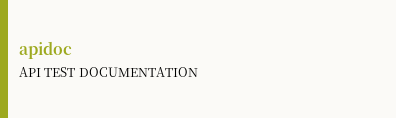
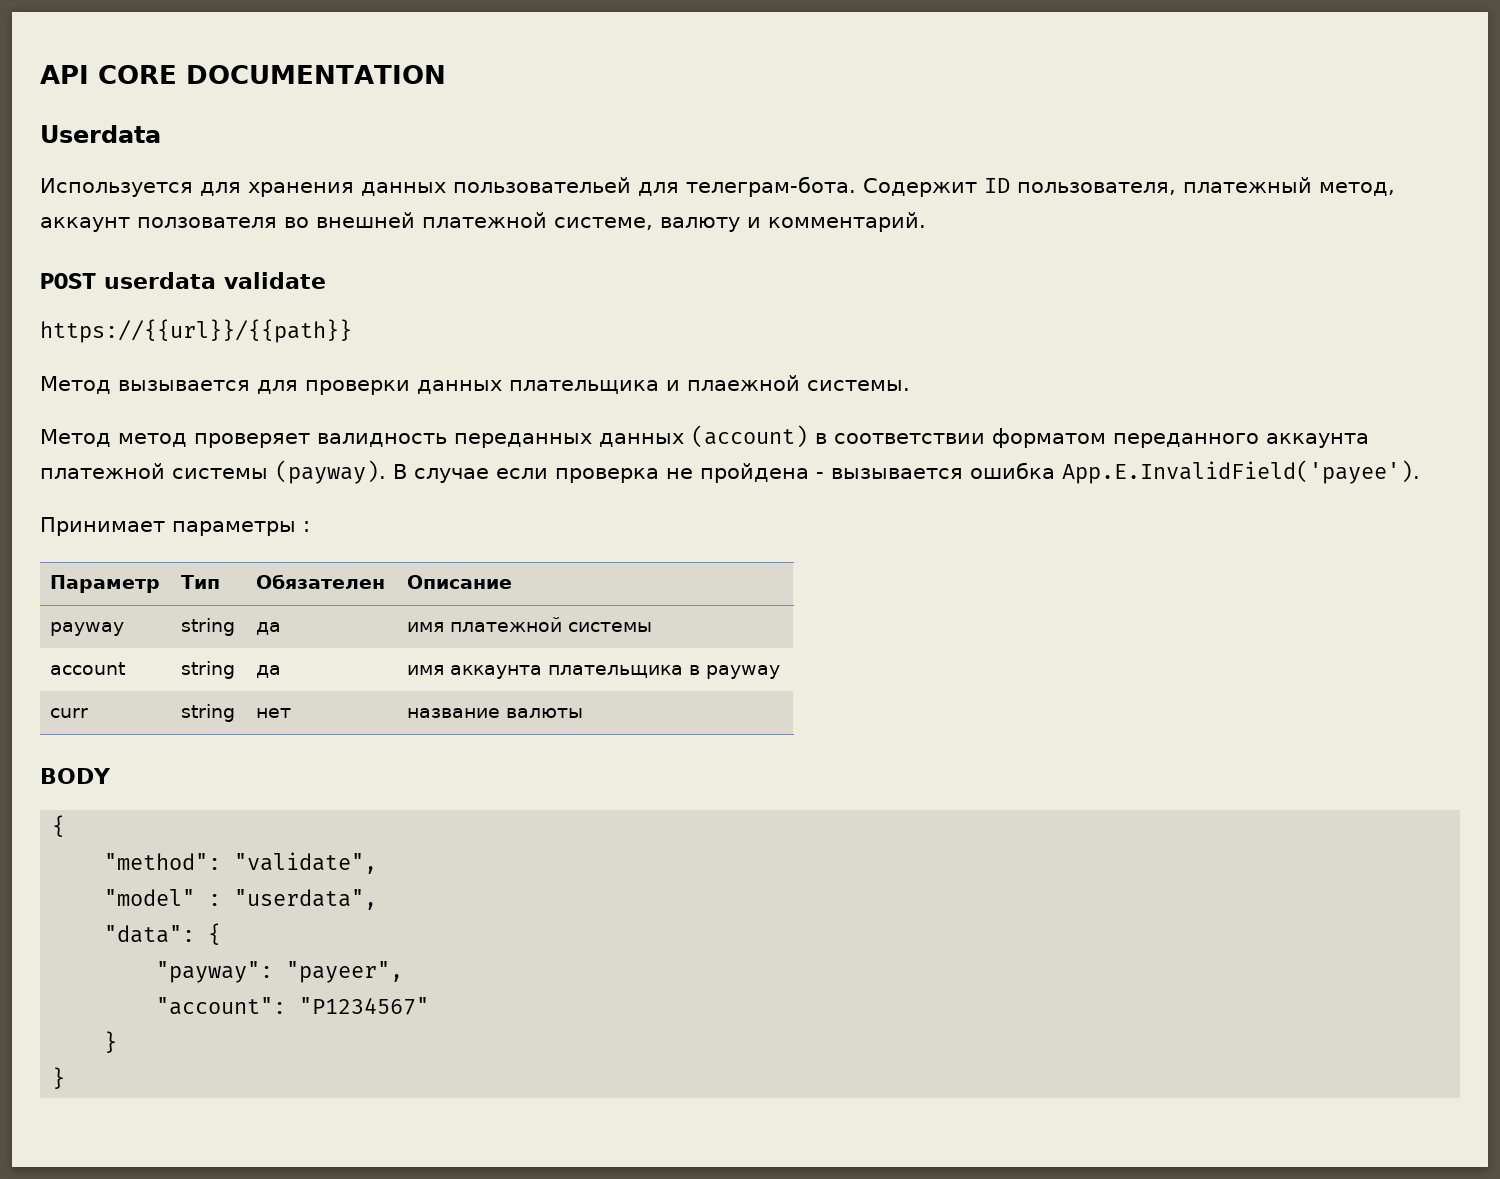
[19,41,72,59] [19,67,198,77] apidoc // API TEST DOCUMENTATION -> [40,65,446,84] [40,125,161,143] [40,176,1395,197] [40,212,926,232] [40,272,326,289] [40,319,352,343] [40,375,910,395] [40,425,1369,448] [40,460,1420,484] [40,517,310,536] [50,575,161,593] [181,575,221,589] [256,574,386,589] [407,575,513,589] [50,622,125,636] [181,618,236,636] [256,622,282,635] [407,617,653,632] [50,662,126,675] [181,661,236,679] [256,665,282,678] [407,665,781,679] [50,708,89,718] [181,704,236,722] [256,708,292,718] [407,708,584,718] [40,768,111,784] [52,815,66,837] [104,852,378,874] [104,889,378,910] [104,923,222,945] [156,961,404,983] [156,997,430,1015] [104,1031,118,1053] [52,1067,66,1089] API CORE DOCUMENTATION // Userdata // Используется для хранения данных пользовательей для телеграм-бота. Содержит ID пользователя, платежный метод, аккаунт ползователя во внешней платежной системе, валюту и комментарий. // POST userdata validate // https://{{url}}/{{path}} // Метод вызывается для проверки данных плательщика и плаежной системы. // Метод метод проверяет валидность переданных данных (account) в соответствии форматом переданного аккаунта платежной системы (payway). В случае если проверка не пройдена - вызывается ошибка App.E.InvalidField('payee'). // Принимает параметры : // Параметр | Тип | Обязателен | Описание // payway | string | да | имя платежной системы // account | string | да | имя аккаунта плательщика в payway // curr | string | нет | название валюты // BODY // { // "method": "validate", // "model" : "userdata", // "data": { // "payway": "payeer", // "account": "P1234567" // } // }

